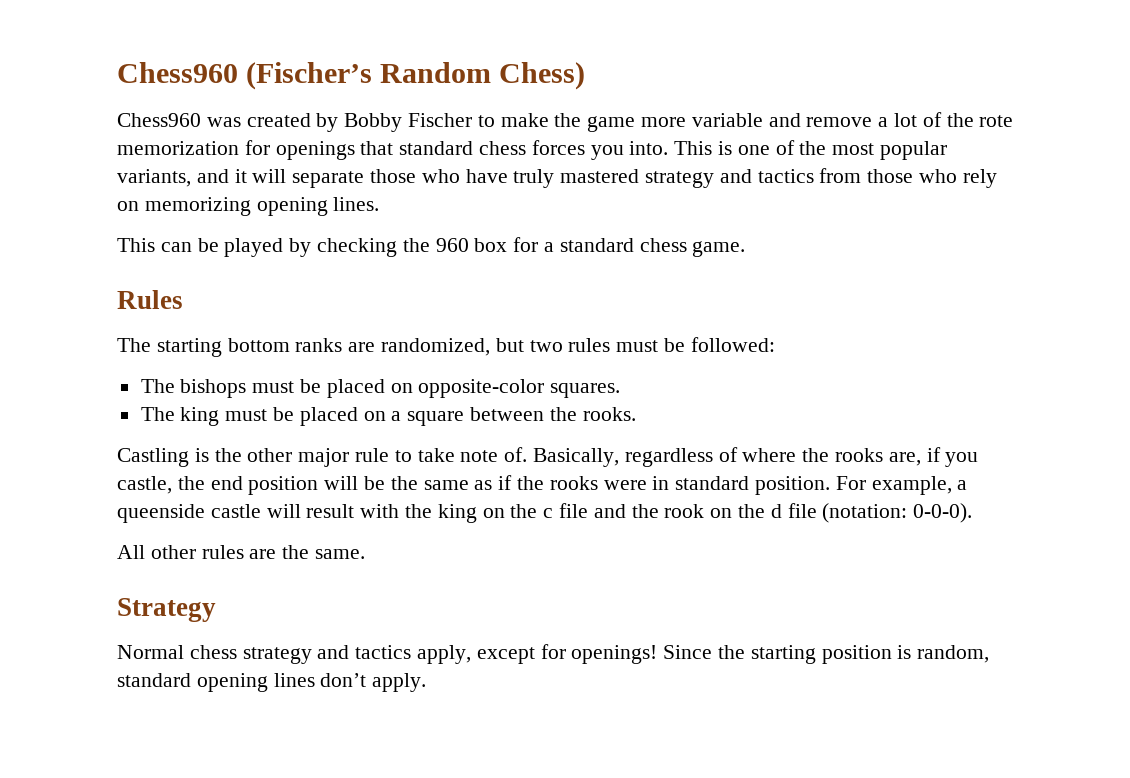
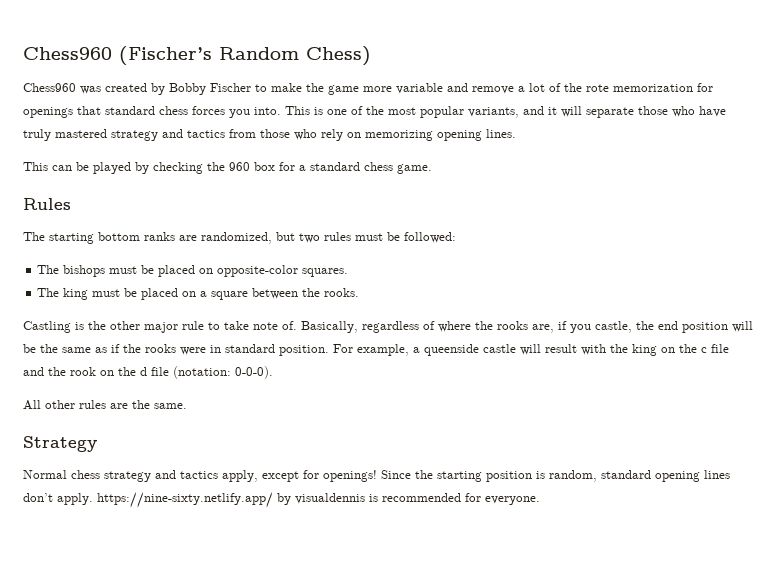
(427, 682) none -> [97,492,540,508] https://nine-sixty.netlify.app/ by visualdennis is recommended for everyone.

